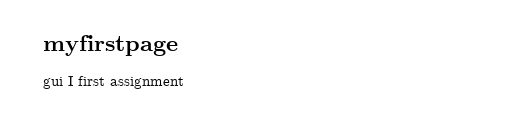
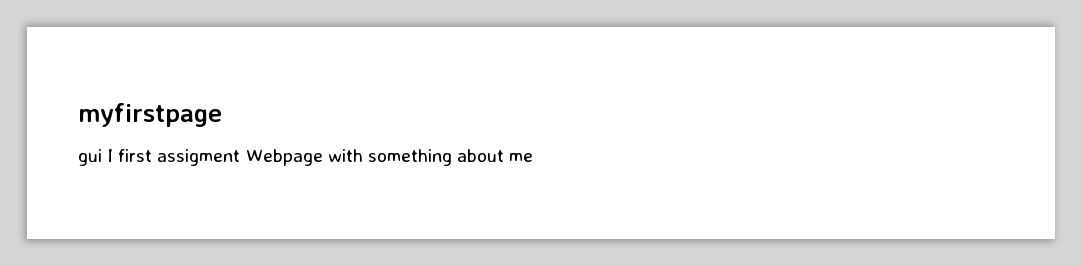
[110,77,184,89] assignment -> [157,149,534,166] assigment Webpage with something about me

